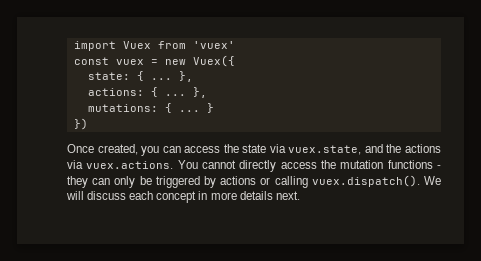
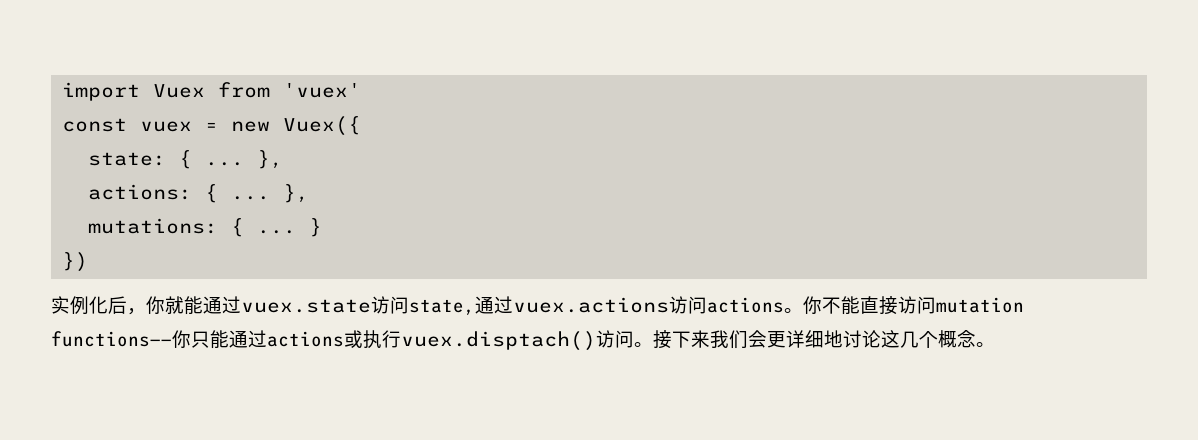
[67,144,441,156] [67,160,441,172] [67,175,441,188] [66,191,300,203] Once created, you can access the state via vuex.state, and the actions via vuex.actions. You cannot directly access the mutation functions - they can only be triggered by actions or calling vuex.dispatch(). We will discuss each concept in more details next. -> [51,296,1024,315] [51,330,995,351] 实例化后，你就能通过vuex.state访问state,通过vuex.actions访问actions。你不能直接访问mutation functions——你只能通过actions或执行vuex.disptach()访问。接下来我们会更详细地讨论这几个概念。

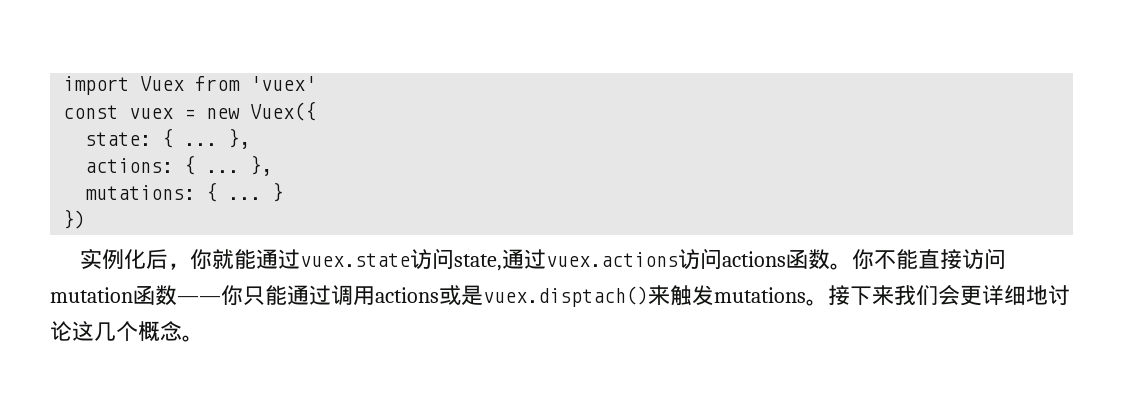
(784, 305) none -> [786,249,831,270] 函数
[51,331,172,347] functions—— -> [133,285,221,306] 函数——
[267,330,634,351] actions或执行vuex.disptach()访问 -> [331,285,806,307] 调用actions或是vuex.disptach()来触发mutations

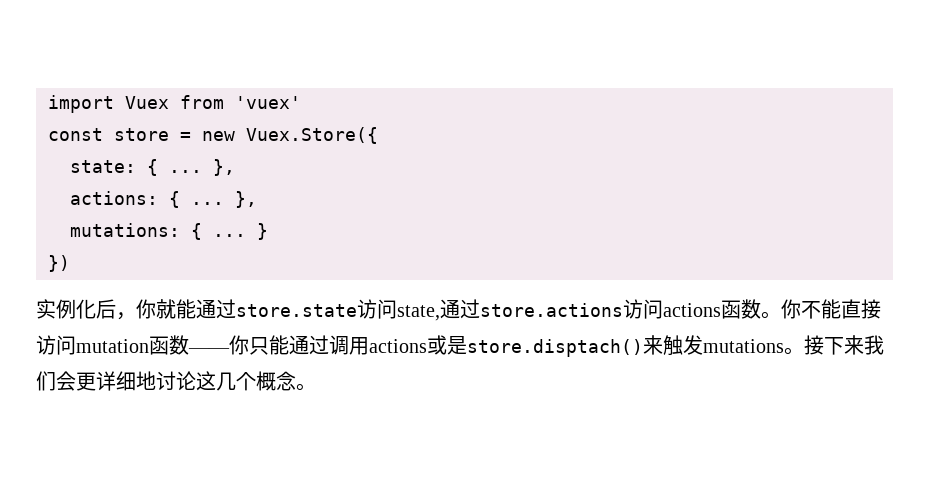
[129,108,174,119] vuex -> [114,128,169,141] store
[250,101,317,121] Vuex({ -> [246,127,378,144] Vuex.Store({
[300,253,411,267] vuex.state -> [236,304,357,317] store.state
[546,252,679,267] vuex.actions -> [480,303,623,317] store.actions
[483,286,648,307] vuex.disptach() -> [467,339,643,357] store.disptach()

